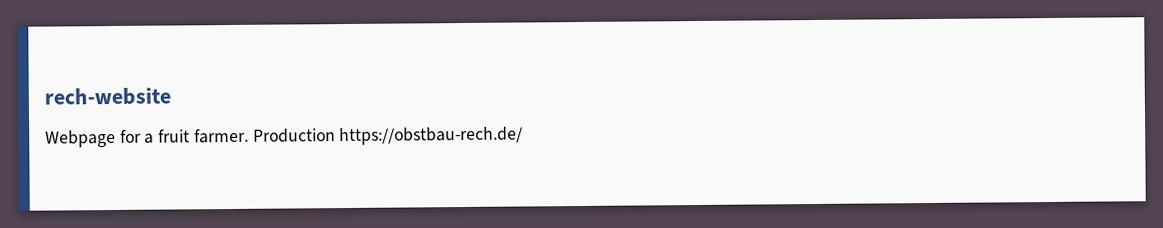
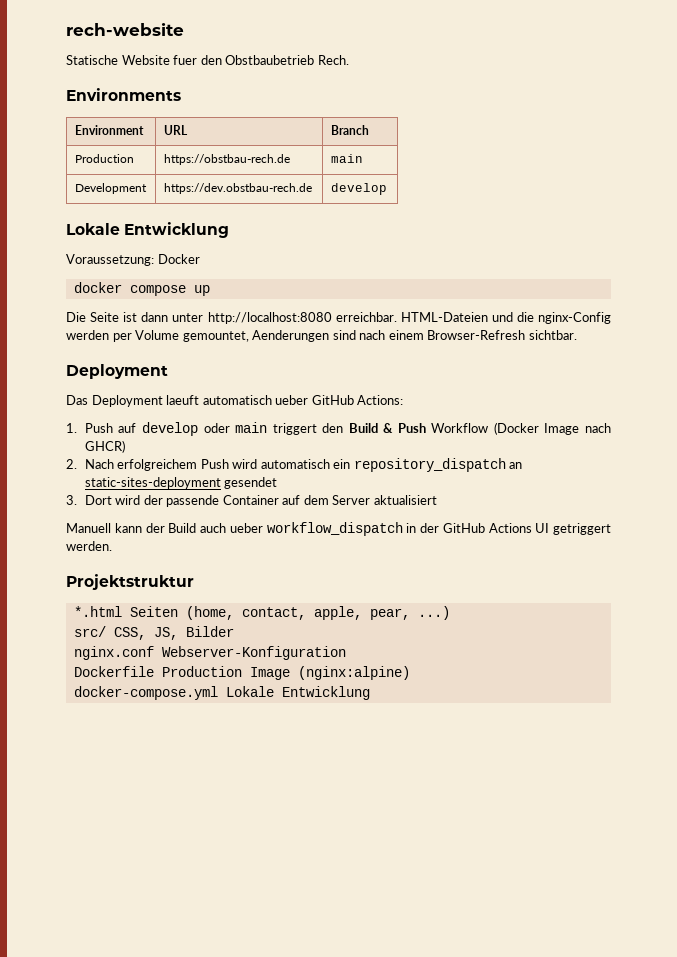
[45,126,524,148] Webpage for a fruit farmer. Production https://obstbau-rech.de/ -> [66,55,349,65] [66,88,181,101] [74,125,144,135] [163,125,188,135] [330,125,369,135] [74,154,134,163] [163,154,290,165] [330,154,363,163] [74,183,147,194] [163,183,312,194] [330,183,387,195] [66,222,230,238] [66,254,200,266] [73,282,210,296] [66,312,612,324] [66,330,577,342] [66,364,168,379] [66,395,404,407] [66,422,611,436] [84,440,125,453] [66,458,523,472] [84,477,278,489] [66,495,437,507] [66,522,611,536] [66,541,112,551] [66,574,194,590] [73,606,450,620] [73,626,234,640] [73,646,346,660] [73,666,410,680] [73,686,370,700] Statische Website fuer den Obstbaubetrieb Rech. // Environments // Environment | URL | Branch // Production | https://obstbau-rech.de | main // Development | https://dev.obstbau-rech.de | develop // Lokale Entwicklung // Voraussetzung: Docker // docker compose up // Die Seite ist dann unter http://localhost:8080 erreichbar. HTML-Dateien und die nginx-Config werden per Volume gemountet, Aenderungen sind nach einem Browser-Refresh sichtbar. // Deployment // Das Deployment laeuft automatisch ueber GitHub Actions: // 1. Push auf develop oder main triggert den Build & Push Workflow (Docker Image nach GHCR) // 2. Nach erfolgreichem Push wird automatisch ein repository_dispatch an static-sites-deployment gesendet // 3. Dort wird der passende Container auf dem Server aktualisiert // Manuell kann der Build auch ueber workflow_dispatch in der GitHub Actions UI getriggert werden. // Projektstruktur // *.html Seiten (home, contact, apple, pear, ...) // src/ CSS, JS, Bilder // nginx.conf Webserver-Konfiguration // Dockerfile Production Image (nginx:alpine) // docker-compose.yml Lokale Entwicklung

